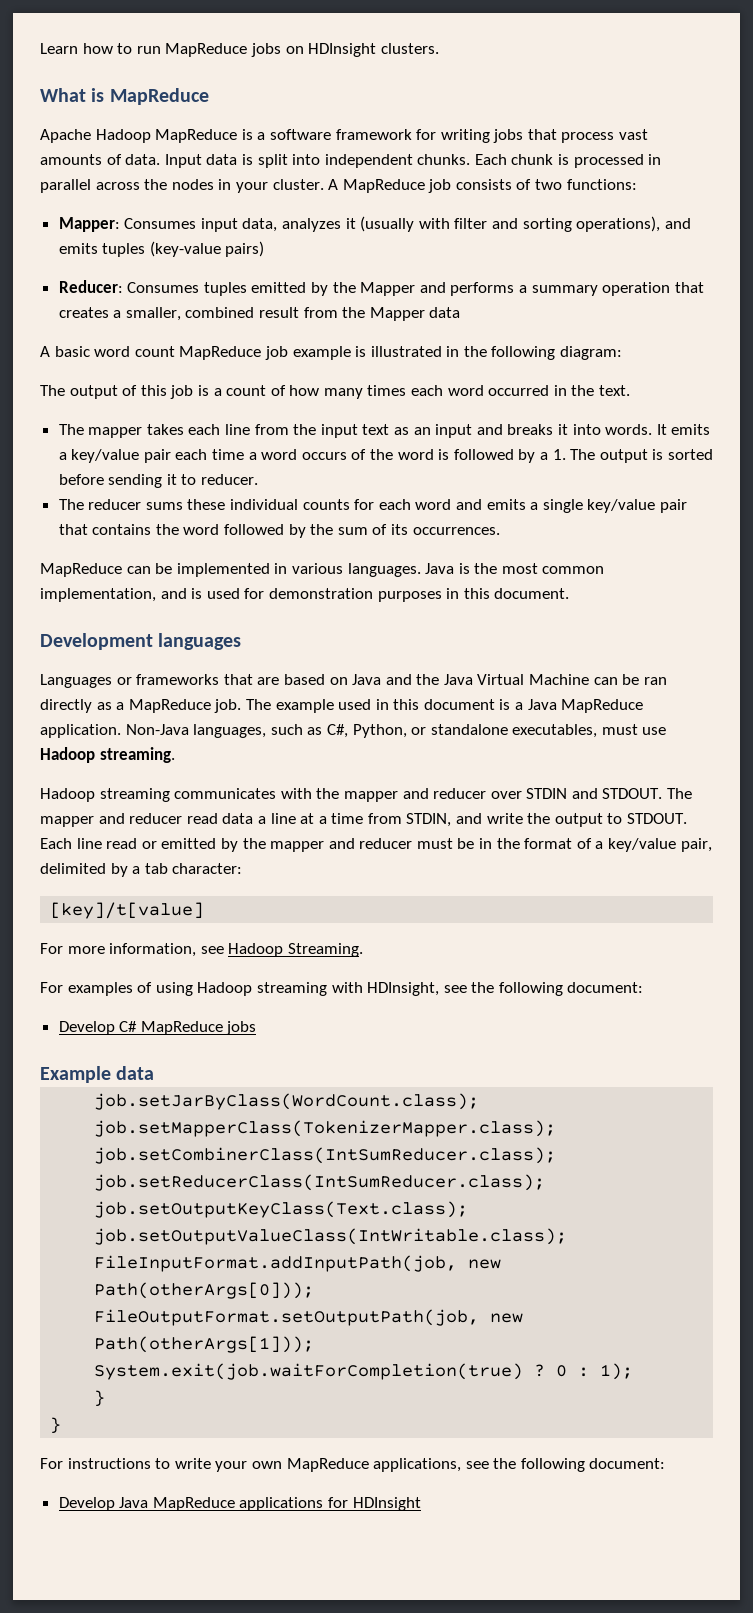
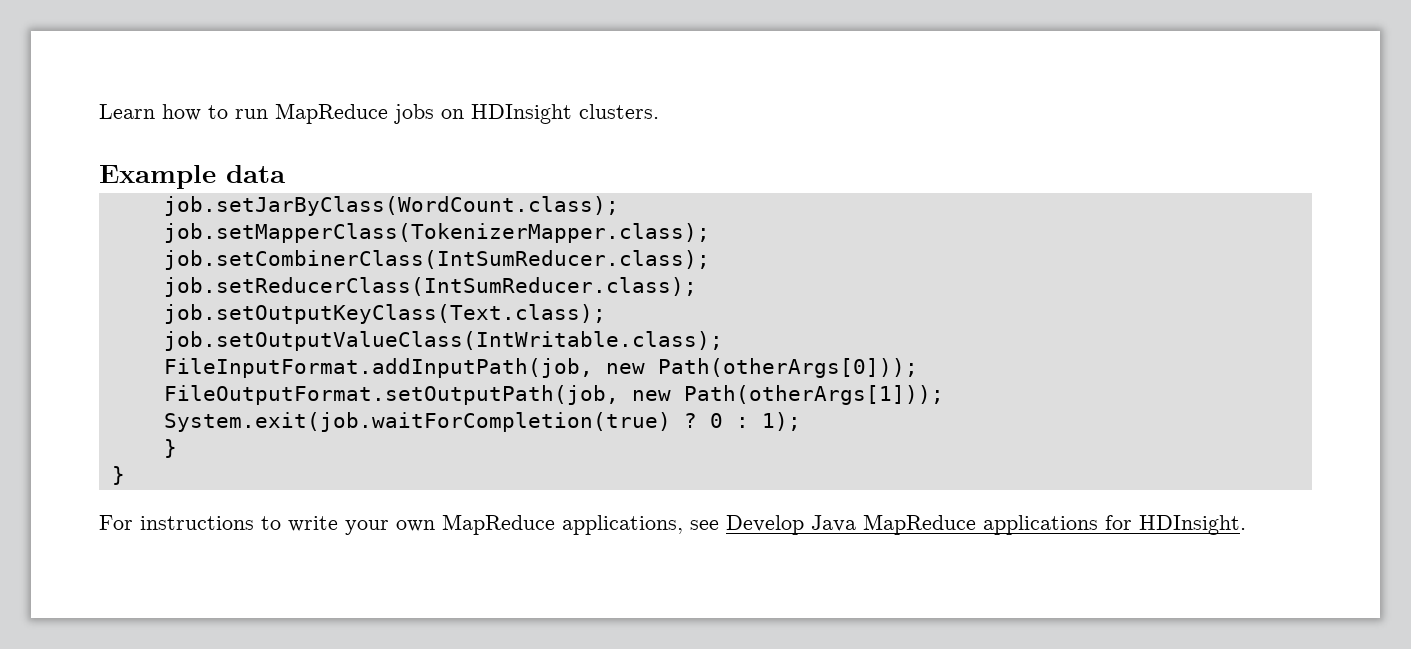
[40,88,209,105] [40,129,649,143] [40,154,662,168] [40,179,637,193] [58,216,691,232] [58,241,265,257] [58,280,704,296] [58,307,461,321] [40,346,623,360] [40,385,631,399] [58,424,711,438] [58,449,713,463] [58,474,259,488] [58,499,687,513] [58,524,500,538] [40,563,605,577] [40,588,570,602] [40,633,242,650] [40,674,667,688] [40,699,644,713] [40,724,667,738] [40,747,175,763] [40,788,693,802] [40,813,688,827] [40,838,712,852] [40,863,243,877] [50,902,205,919] [40,943,363,957] [40,982,644,996] [58,1021,257,1035] // What is MapReduce // Apache Hadoop MapReduce is a software framework for writing jobs that process vast amounts of data. Input data is split into independent chunks. Each chunk is processed in parallel across the nodes in your cluster. A MapReduce job consists of two functions: // Mapper: Consumes input data, analyzes it (usually with filter and sorting operations), and emits tuples (key-value pairs) // Reducer: Consumes tuples emitted by the Mapper and performs a summary operation that creates a smaller, combined result from the Mapper data // A basic word count MapReduce job example is illustrated in the following diagram: // The output of this job is a count of how many times each word occurred in the text. // The mapper takes each line from the input text as an input and breaks it into words. It emits a key/value pair each time a word occurs of the word is followed by a 1. The output is sorted before sending it to reducer. // The reducer sums these individual counts for each word and emits a single key/value pair that contains the word followed by the sum of its occurrences. // MapReduce can be implemented in various languages. Java is the most common implementation, and is used for demonstration purposes in this document. // Development languages // Languages or frameworks that are based on Java and the Java Virtual Machine can be ran directly as a MapReduce job. The example used in this document is a Java MapReduce application. Non-Java languages, such as C#, Python, or standalone executables, must use Hadoop streaming. // Hadoop streaming communicates with the mapper and reducer over STDIN and STDOUT. The mapper and reducer read data a line at a time from STDIN, and write the output to STDOUT. Each line read or emitted by the mapper and reducer must be in the format of a key/value pair, delimited by a tab character: // [key]/t[value] // For more information, see Hadoop Streaming. // For examples of using Hadoop streaming with HDInsight, see the following document: // Develop C# MapReduce jobs -> (659, 111) none
[493,1458,666,1472] the following document: // -> (719, 525) none
[352,1497,421,1511] HDInsight -> [1139,515,1246,535] HDInsight.

